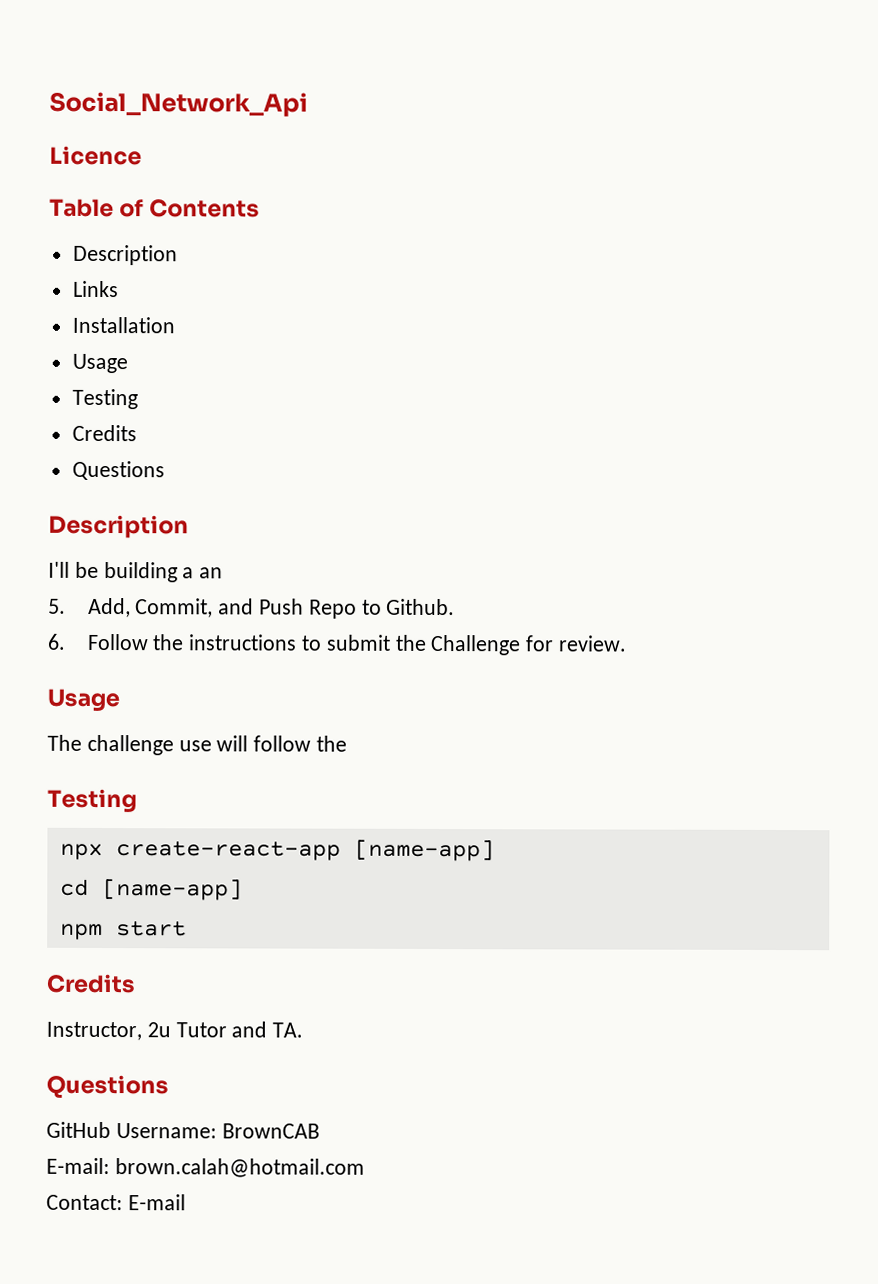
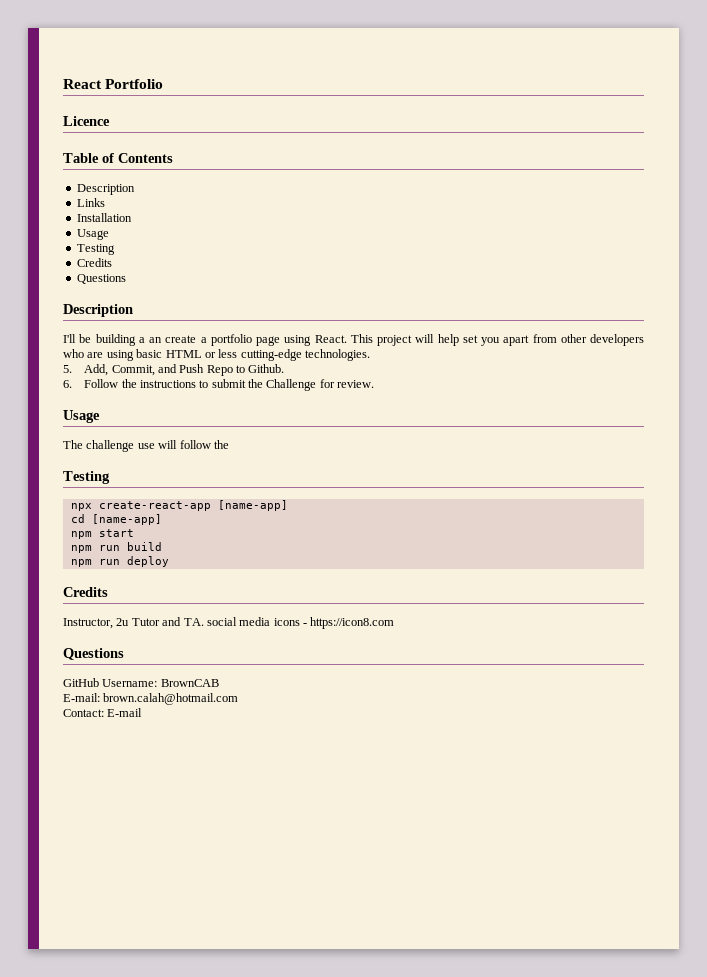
[49,91,308,117] Social_Network_Api -> [63,79,164,89] React Portfolio
(224, 573) none -> [165,334,644,346] [63,349,370,361] create a portfolio page using React. This project will help set you apart from other developers who are using basic HTML or less cutting-edge technologies.
(187, 929) none -> [70,542,162,553] [70,556,169,567] // npm run build // npm run deploy
(304, 1030) none -> [206,617,395,629] social media icons - https://icon8.com

